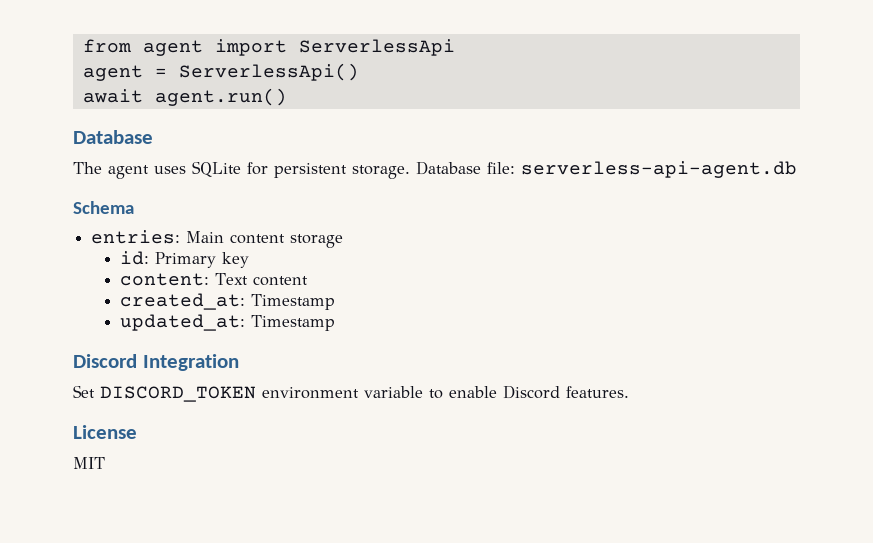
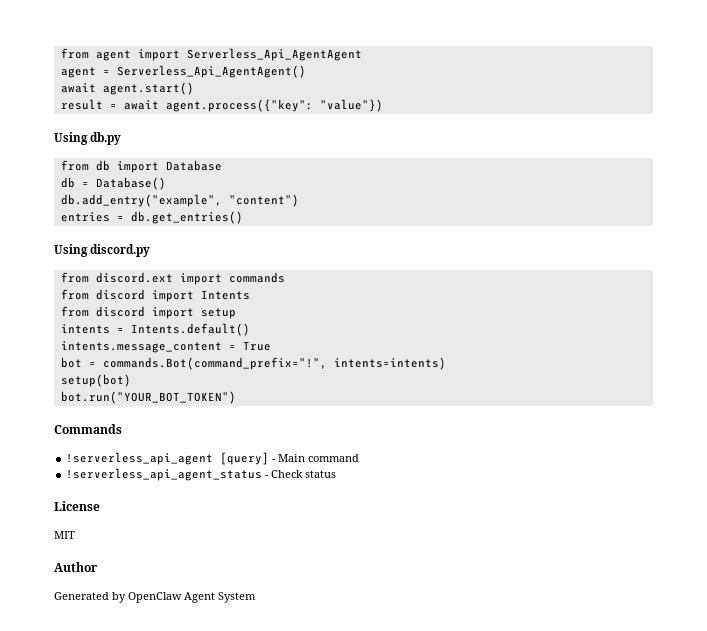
[298,39,455,56] ServerlessApi -> [186,48,362,61] Serverless_Api_AgentAgent
[178,63,359,81] [82,88,287,106] [73,130,153,144] [73,161,797,179] [73,201,134,214] [91,230,344,248] [120,251,250,268] [120,273,309,286] [120,293,336,310] [120,314,336,331] [73,354,239,371] [73,385,629,402] [73,425,137,439] [73,457,105,469] ServerlessApi() // await agent.run() // Database // The agent uses SQLite for persistent storage. Database file: serverless-api-agent.db // Schema // entries: Main content storage // id: Primary key // content: Text content // created_at: Timestamp // updated_at: Timestamp // Discord Integration // Set DISCORD_TOKEN environment variable to enable Discord features. // License // MIT -> [116,65,306,78] [60,82,194,95] [60,99,383,112] [54,132,122,145] [60,160,222,173] [60,177,166,190] [60,194,299,207] [60,211,243,224] [54,244,151,257] [60,272,285,285] [60,289,250,302] [60,306,236,319] [60,323,250,336] [60,341,271,353] [60,357,446,370] [60,374,131,387] [60,391,236,404] [54,424,122,434] [66,452,360,465] [66,468,337,481] [54,501,100,511] [54,531,75,539] [54,562,98,572] [54,592,256,603] Serverless_Api_AgentAgent() // await agent.start() // result = await agent.process({"key": "value"}) // Using db.py // from db import Database // db = Database() // db.add_entry("example", "content") // entries = db.get_entries() // Using discord.py // from discord.ext import commands // from discord import Intents // from discord import setup // intents = Intents.default() // intents.message_content = True // bot = commands.Bot(command_prefix="!", intents=intents) // setup(bot) // bot.run("YOUR_BOT_TOKEN") // Commands // !serverless_api_agent [query] - Main command // !serverless_api_agent_status - Check status // License // MIT // Author // Generated by OpenClaw Agent System

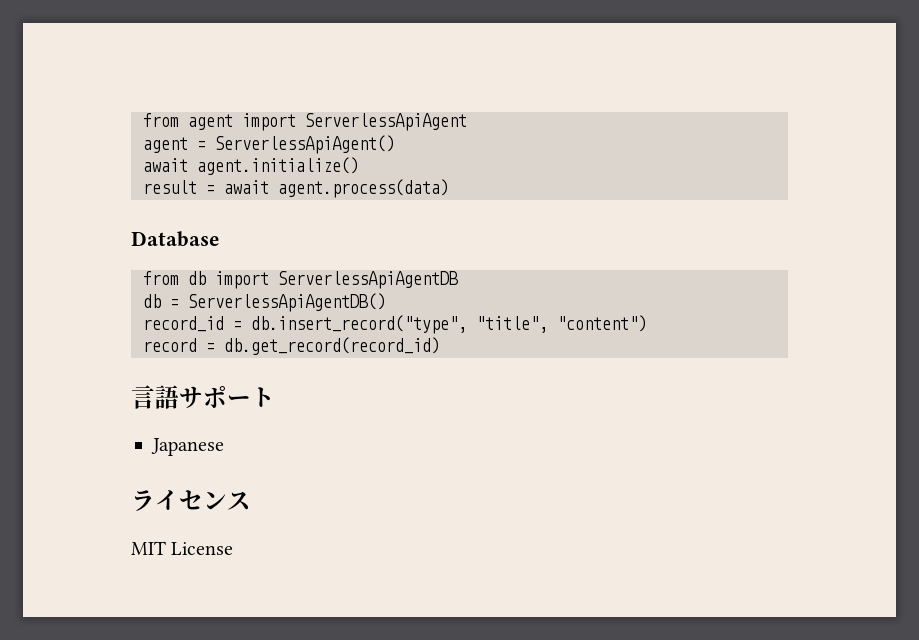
[186,48,362,61] Serverless_Api_AgentAgent -> [305,113,467,131] ServerlessApiAgent
[116,65,306,78] [60,82,194,95] Serverless_Api_AgentAgent() // await agent.start() -> [215,135,395,154] [143,157,359,175] ServerlessApiAgent() // await agent.initialize()
[165,99,383,112] [54,132,122,145] agent.process({"key": "value"}) // Using db.py -> [278,179,449,198] [131,231,220,247] agent.process(data) // Database
[165,160,222,171] Database -> [278,271,458,289] ServerlessApiAgentDB
[95,177,166,190] [60,194,299,207] [60,211,243,224] [54,244,151,257] [60,272,285,285] [60,289,250,302] [60,306,236,319] [60,323,250,336] [60,341,271,353] [60,357,446,370] [60,374,131,387] [60,391,236,404] [54,424,122,434] [66,452,360,465] [66,468,337,481] [54,501,100,511] [54,531,75,539] [54,562,98,572] [54,592,256,603] Database() // db.add_entry("example", "content") // entries = db.get_entries() // Using discord.py // from discord.ext import commands // from discord import Intents // from discord import setup // intents = Intents.default() // intents.message_content = True // bot = commands.Bot(command_prefix="!", intents=intents) // setup(bot) // bot.run("YOUR_BOT_TOKEN") // Commands // !serverless_api_agent [query] - Main command // !serverless_api_agent_status - Check status // License // MIT // Author // Generated by OpenClaw Agent System -> [188,293,386,312] [143,315,647,334] [143,337,440,355] [131,385,275,409] [151,438,224,456] [131,490,251,511] [131,541,234,555] ServerlessApiAgentDB() // record_id = db.insert_record("type", "title", "content") // record = db.get_record(record_id) // 言語サポート // Japanese // ライセンス // MIT License

